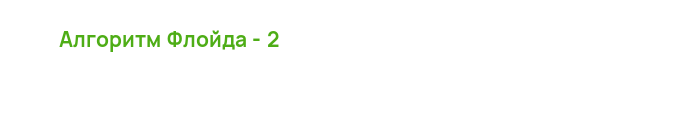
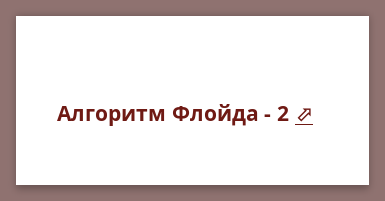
(281, 39) none -> [294,108,313,122] ⬀

